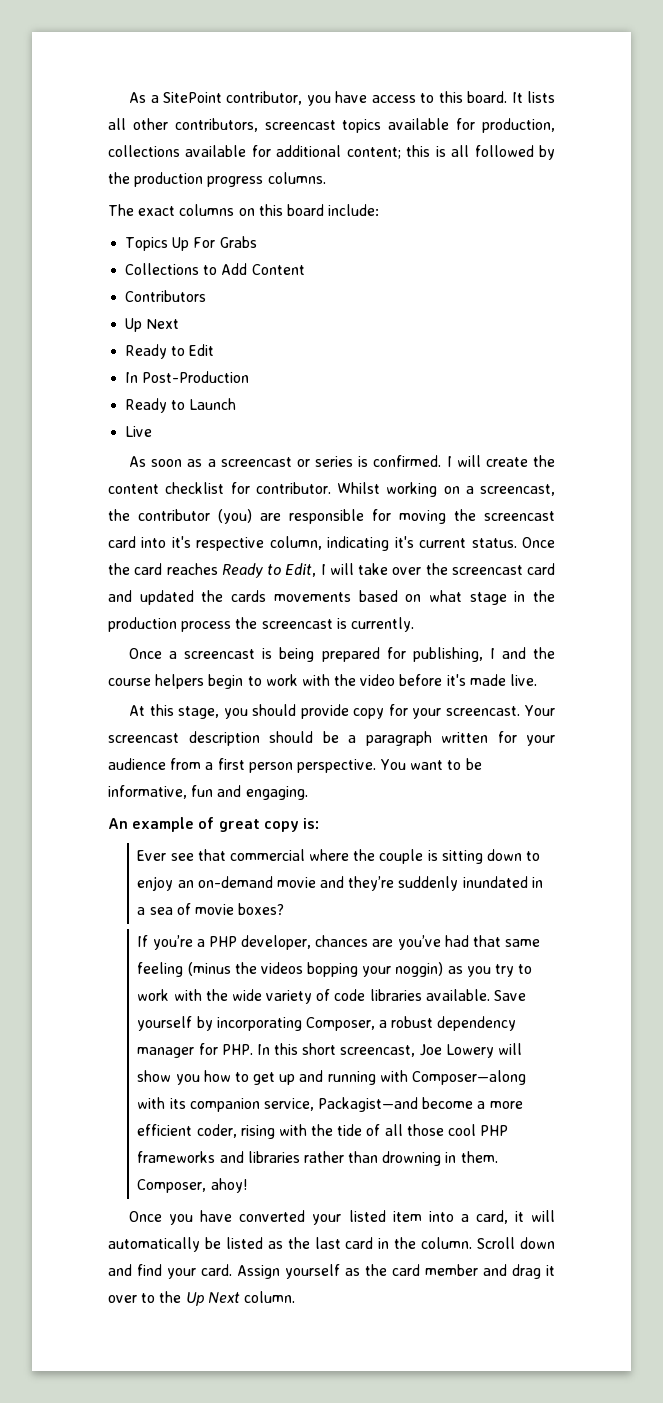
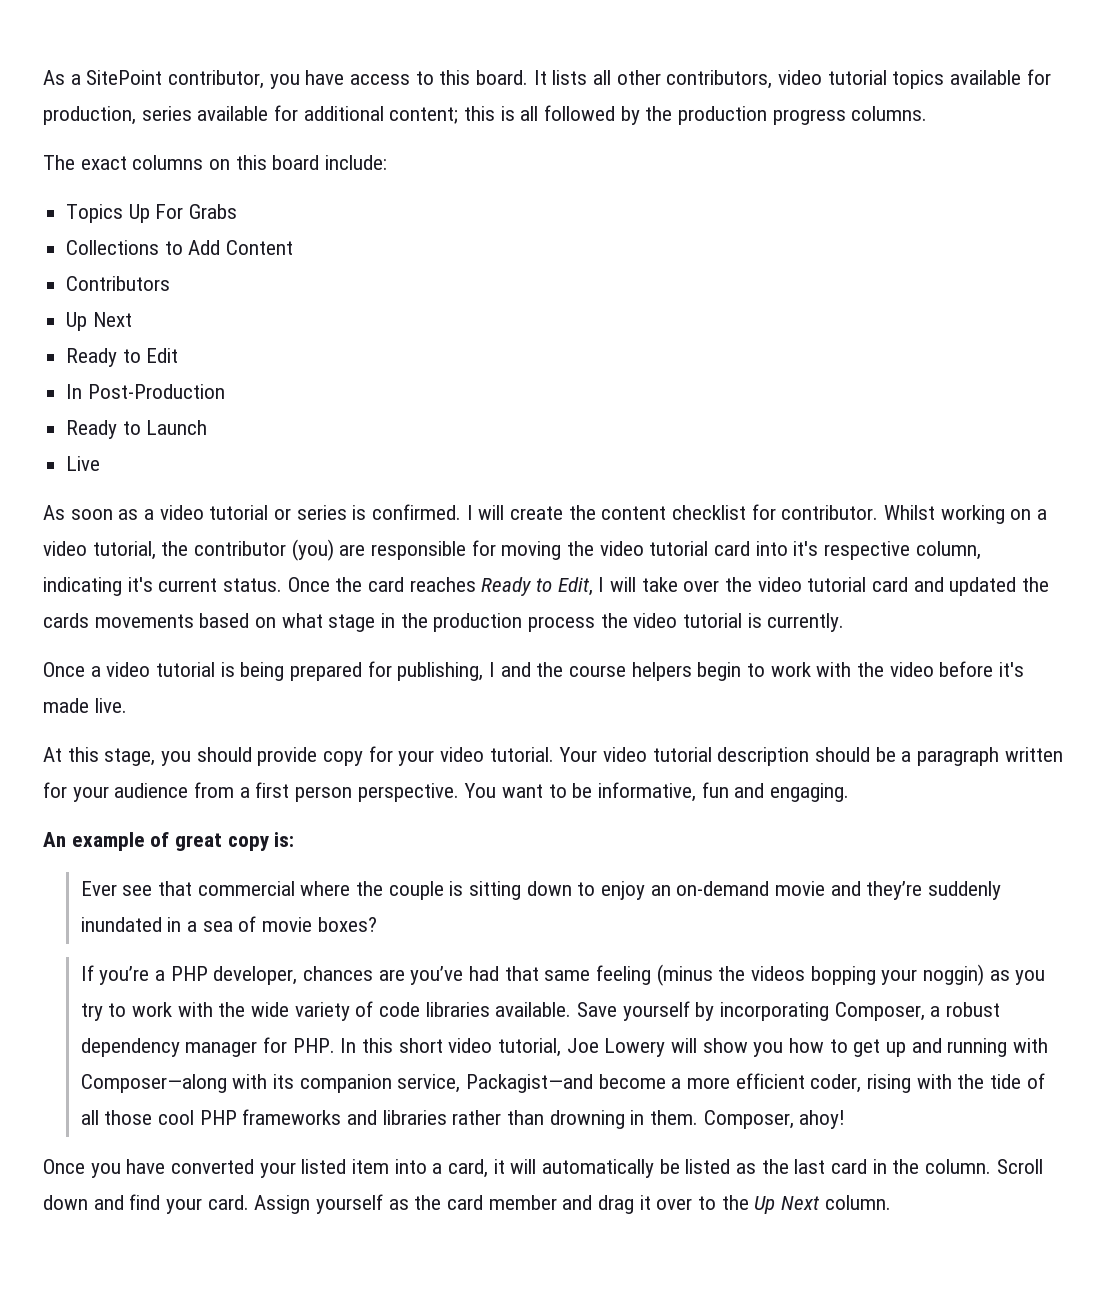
[264,120,336,130] screencast -> [778,70,887,85] video tutorial
[108,145,180,157] collections -> [141,106,192,121] series
[220,457,292,467] screencast -> [159,505,269,520] video tutorial
[480,484,555,496] screencast, -> [43,541,156,560] video tutorial,
[484,511,555,521] screencast -> [599,541,709,556] video tutorial
[451,565,523,575] screencast -> [757,577,867,592] video tutorial
[261,619,333,629] screencast -> [633,613,743,628] video tutorial
[184,649,256,659] screencast -> [106,662,216,677] video tutorial
[445,705,556,716] [108,733,179,743] screencast. Your screencast -> [440,747,712,762] video tutorial. Your video tutorial
[340,1045,416,1057] screencast, -> [448,1038,561,1057] video tutorial,

